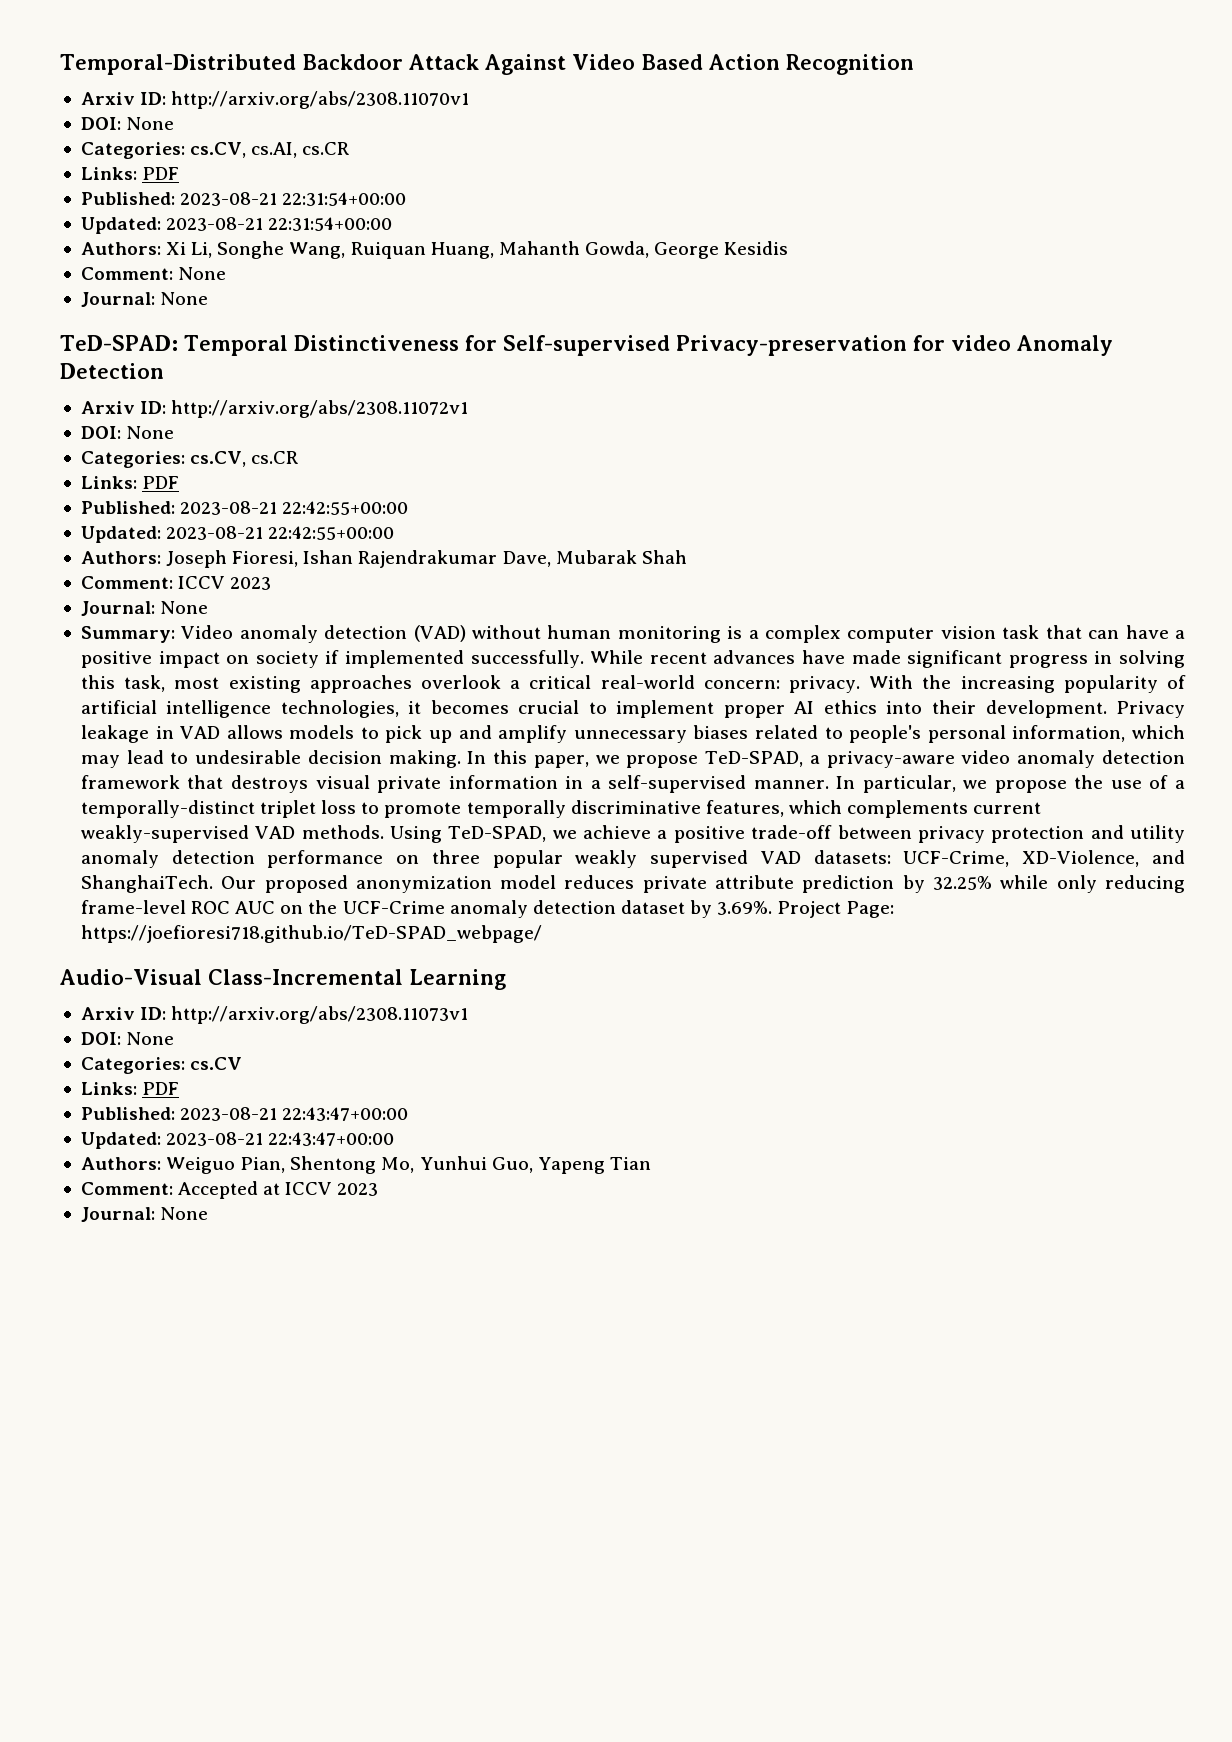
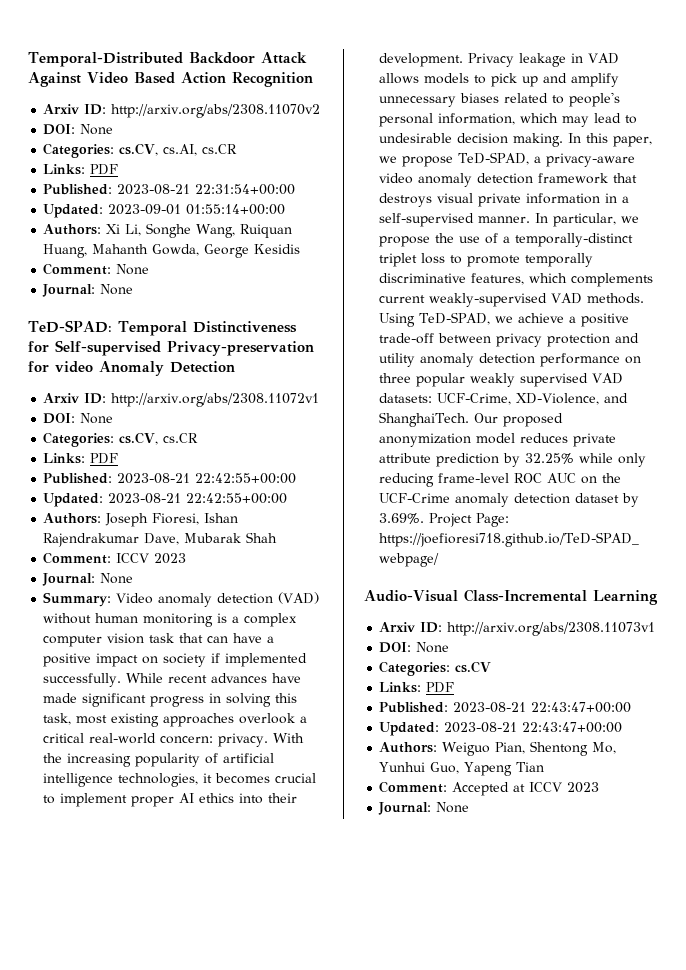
[171,91,470,109] http://arxiv.org/abs/2308.11070v1 -> [111,104,321,118] http://arxiv.org/abs/2308.11070v2
[166,217,393,231] 2023-08-21 22:31:54+00:00 -> [108,204,286,215] 2023-09-01 01:55:14+00:00

